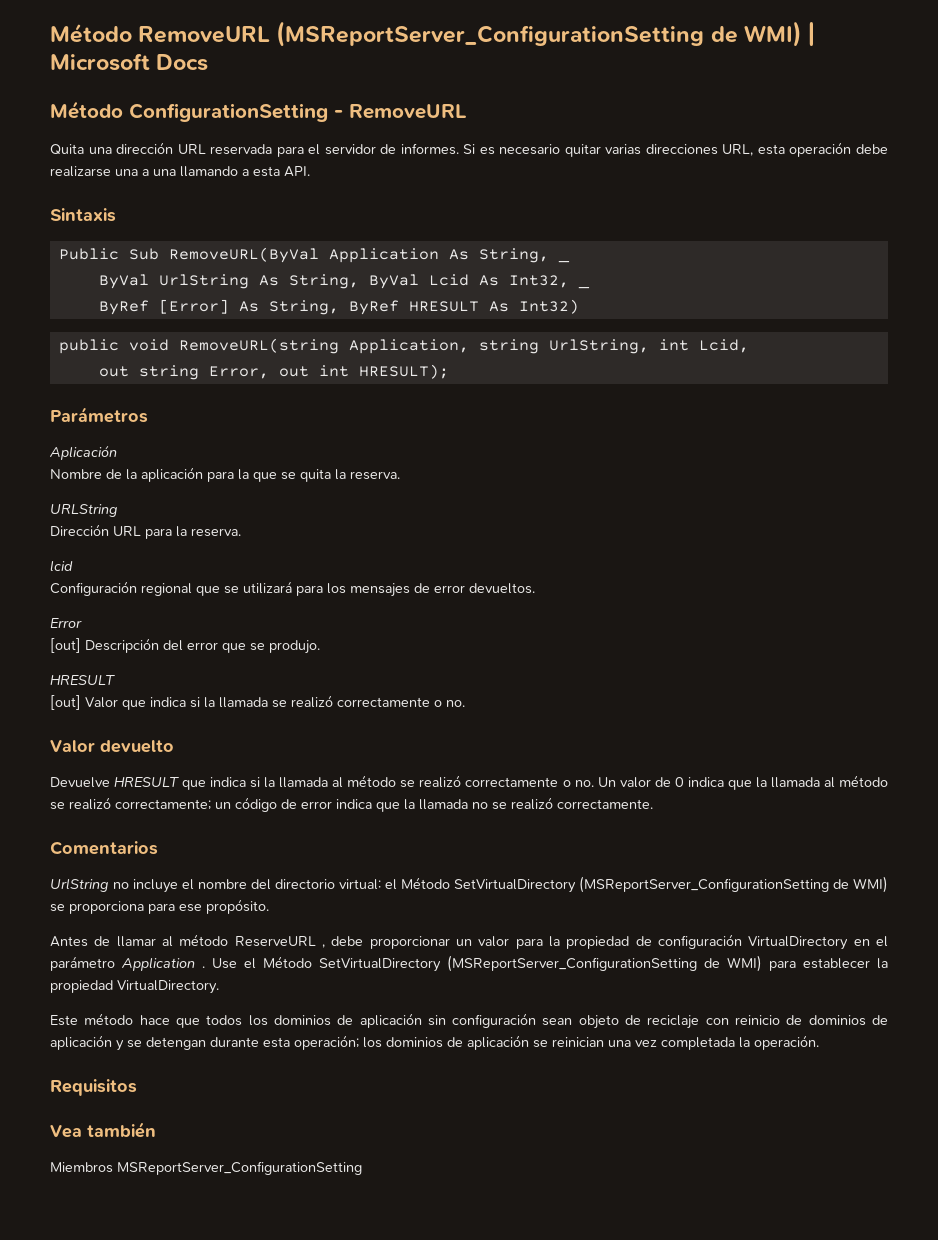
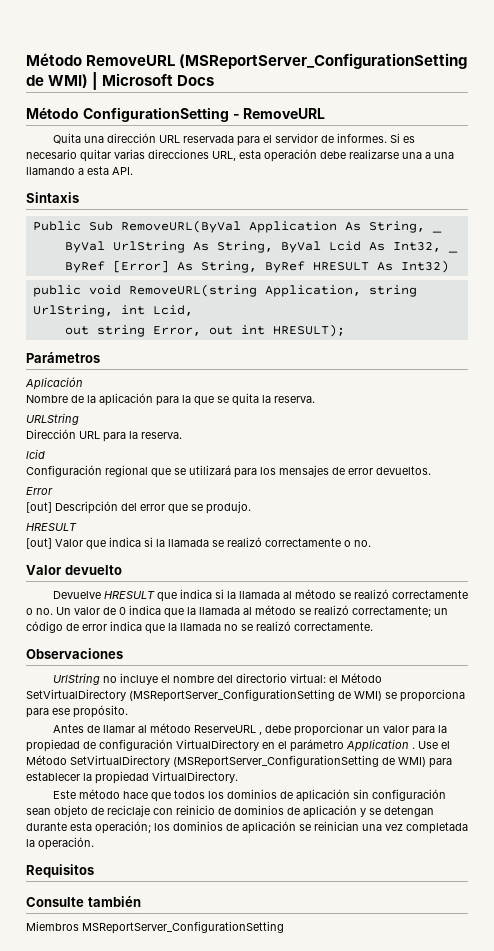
[50,841,158,855] Comentarios -> [26,648,123,659] Observaciones
[50,1125,82,1138] Vea -> [26,897,84,907] Consulte

